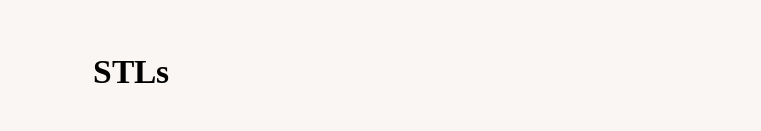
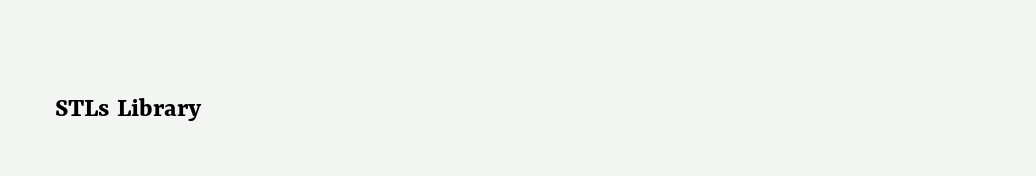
(169, 72) none -> [116,98,202,121] Library

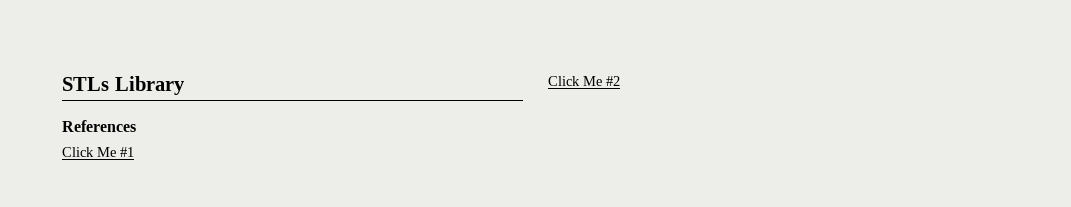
(202, 109) none -> [62,120,136,132] [62,147,134,157] [548,76,620,86] // References // Click Me #1 // Click Me #2

